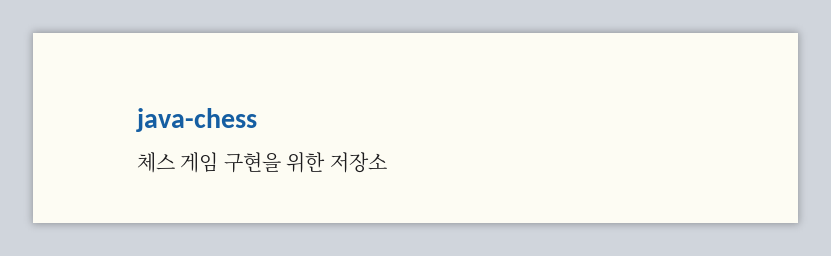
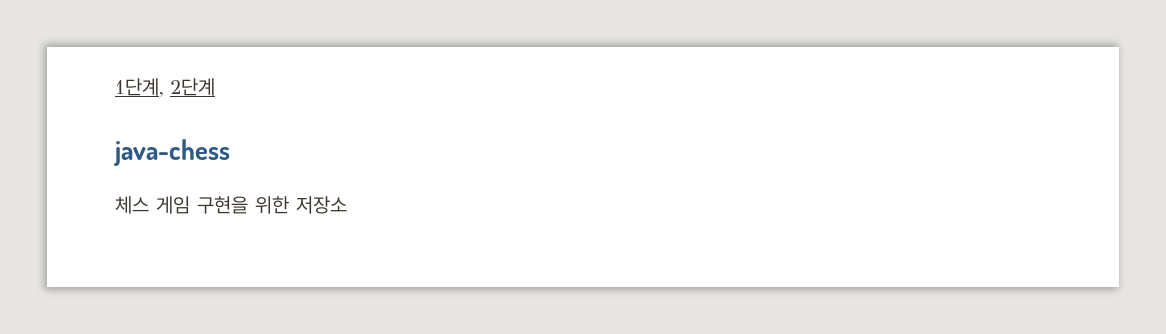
(136, 120) none -> [115,78,215,97] 1단계, 2단계 //

